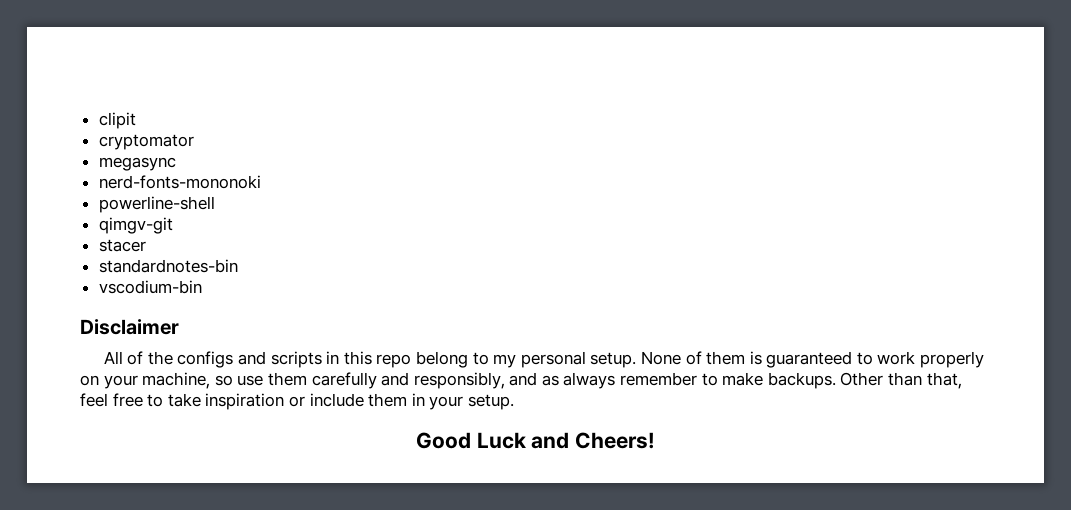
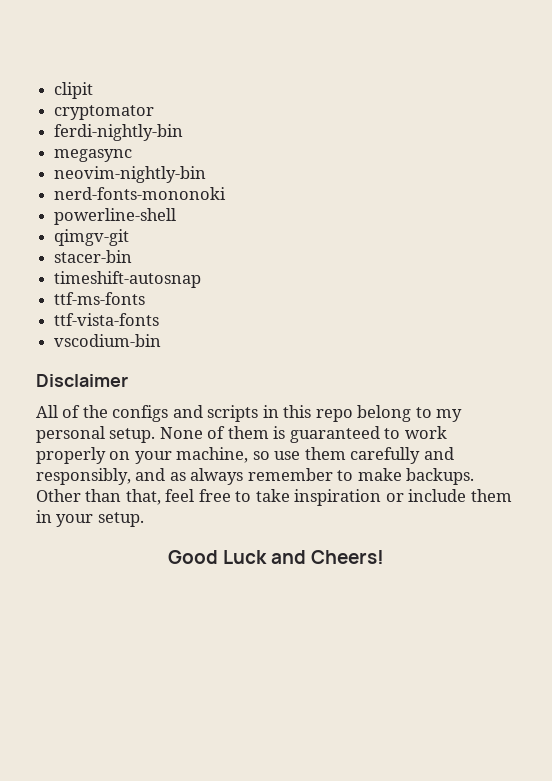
(194, 142) none -> [54,124,184,141] // ferdi-nightly-bin
(176, 164) none -> [54,166,207,183] // neovim-nightly-bin
[98,239,146,252] [98,259,238,273] stacer // standardnotes-bin -> [54,250,133,263] [54,271,202,288] [54,292,146,305] [54,313,160,326] stacer-bin // timeshift-autosnap // ttf-ms-fonts // ttf-vista-fonts

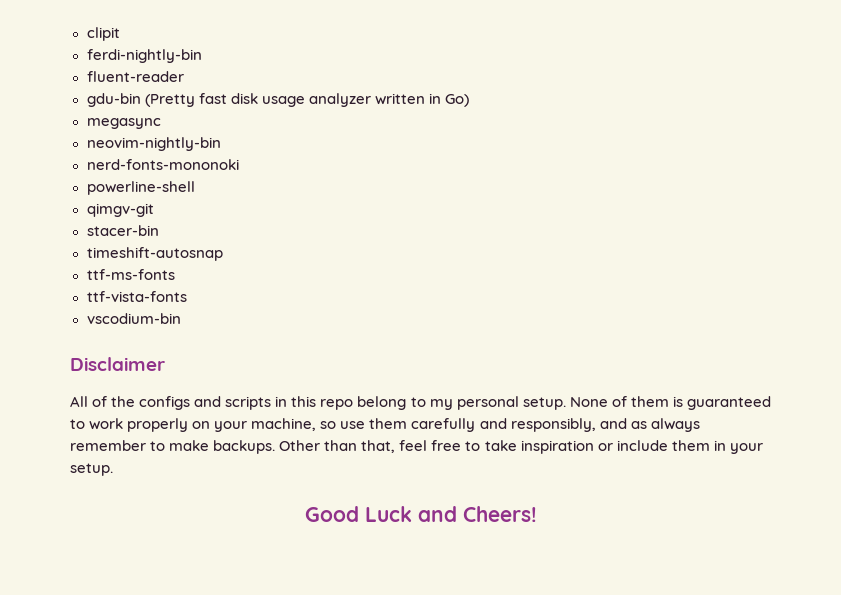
[54,105,155,120] [54,124,184,141] cryptomator // ferdi-nightly-bin -> [86,49,202,63] [86,71,184,82] [86,93,469,107] ferdi-nightly-bin // fluent-reader // gdu-bin (Pretty fast disk usage analyzer written in Go)

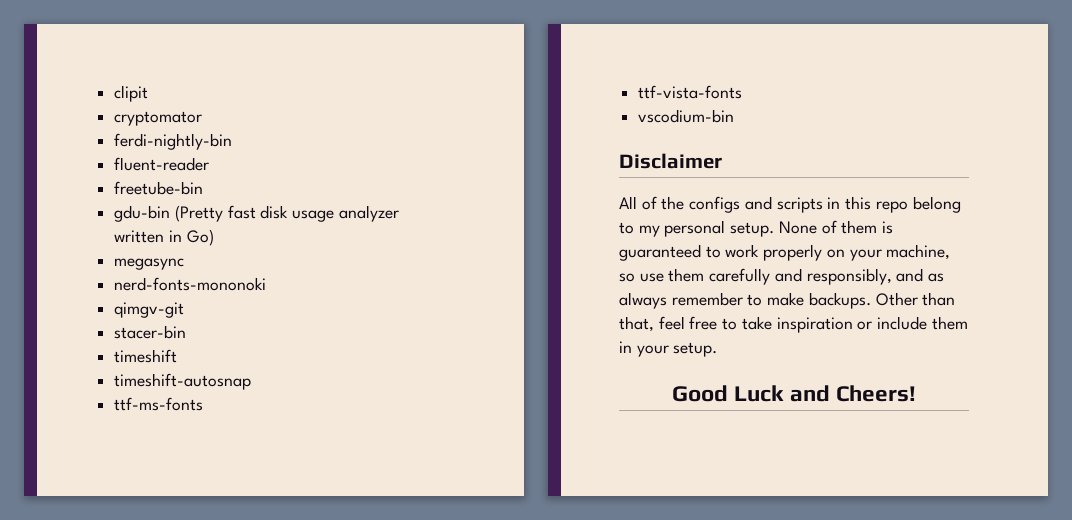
(120, 34) none -> [114,111,203,126] // cryptomator
(184, 76) none -> [114,181,204,195] // freetube-bin
[86,137,221,151] // neovim-nightly-bin -> (185, 264) none
[86,181,195,195] // powerline-shell -> (267, 284) none
(159, 230) none -> [114,349,178,363] // timeshift

